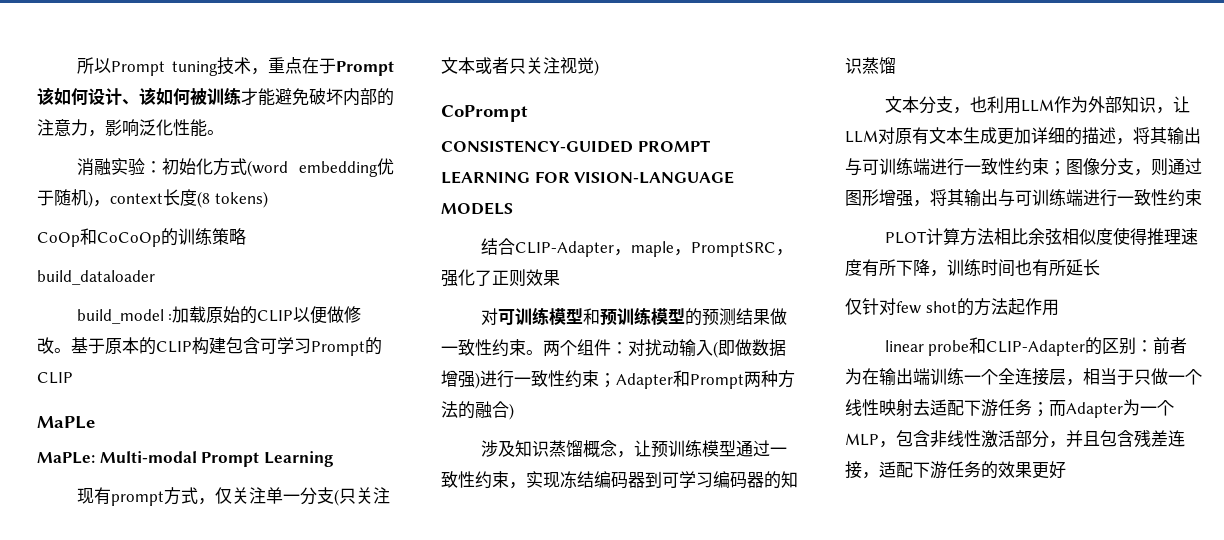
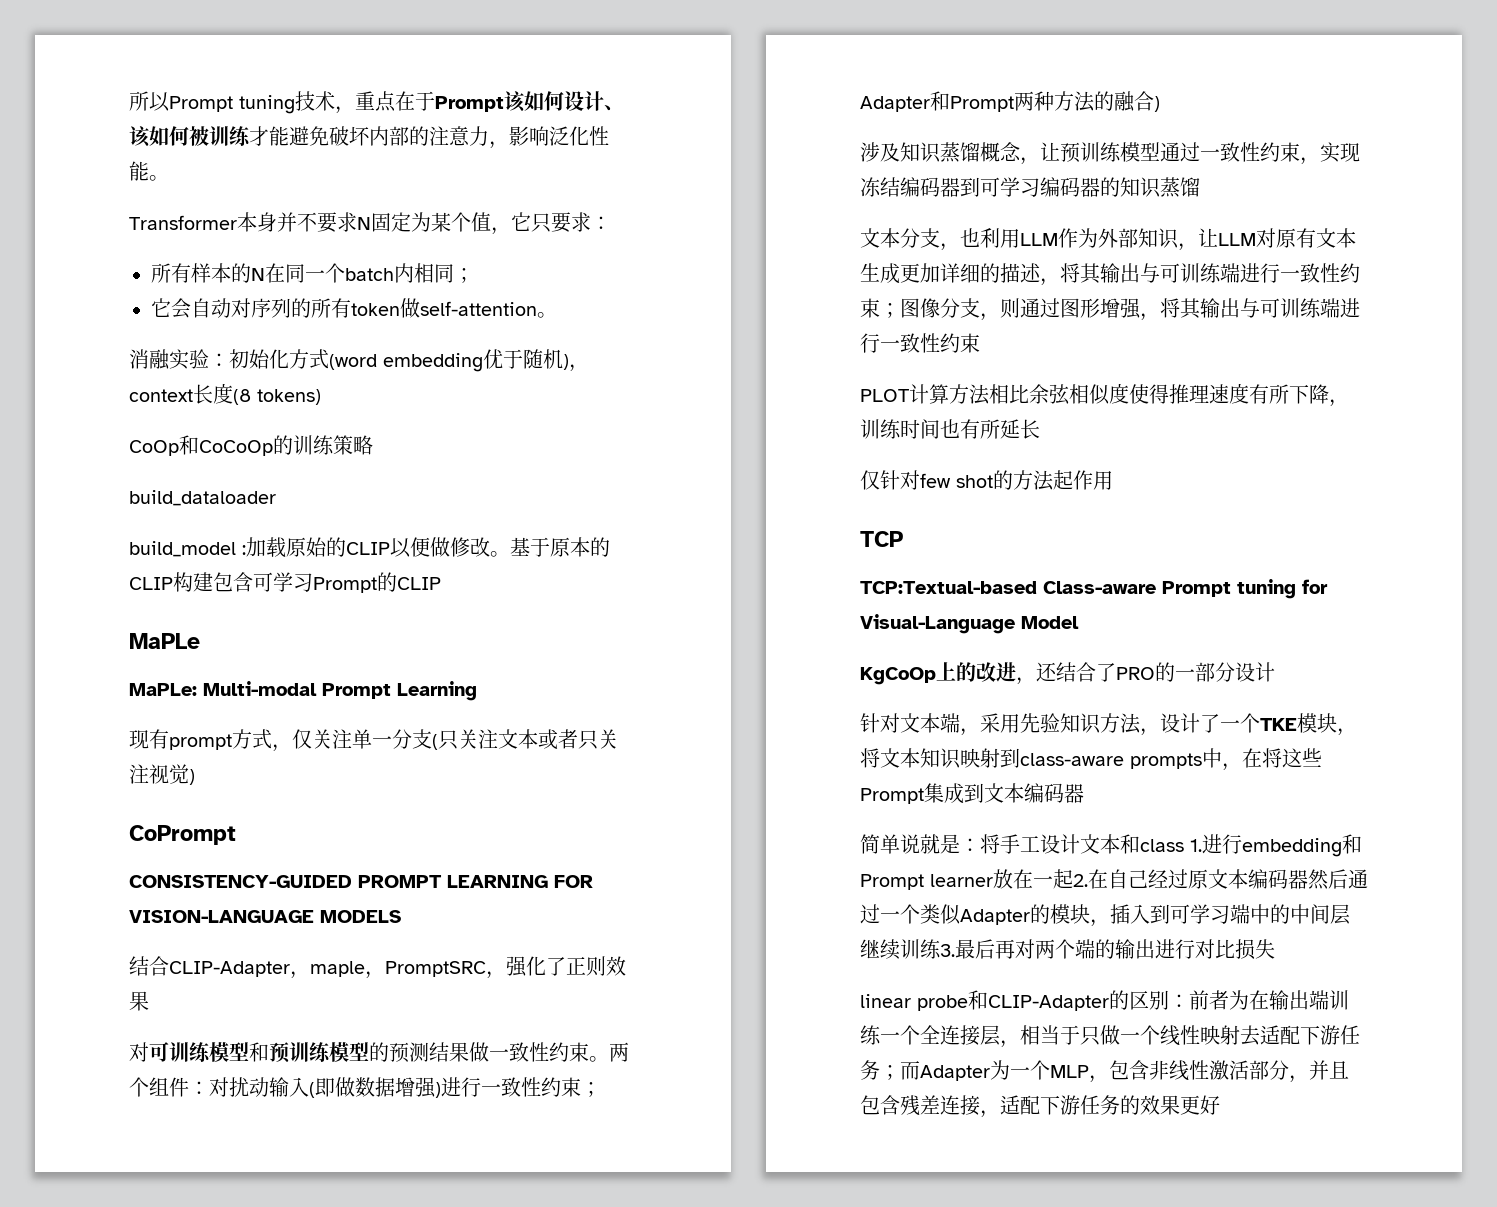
(224, 132) none -> [129,212,611,235] [151,263,474,283] [151,298,557,319] // Transformer本身并不要求N固定为某个值，它只要求： // 所有样本的N在同一个batch内相同； // 它会自动对序列的所有token做self-attention。
(1059, 307) none -> [860,531,903,547] [860,579,1328,599] [860,614,1079,634] [860,662,1275,685] [860,713,1357,736] [860,748,1322,771] [860,783,1084,804] [860,834,1362,857] [860,869,1368,890] [860,904,1350,927] [860,939,1275,960] // TCP // TCP:Textual-based Class-aware Prompt tuning for Visual-Language Model // KgCoOp上的改进，还结合了PRO的一部分设计 // 针对文本端，采用先验知识方法，设计了一个TKE模块，将文本知识映射到class-aware prompts中，在将这些Prompt集成到文本编码器 // 简单说就是：将手工设计文本和class 1.进行embedding和Prompt learner放在一起2.在自己经过原文本编码器然后通过一个类似Adapter的模块，插入到可学习端中的中间层继续训练3.最后再对两个端的输出进行对比损失

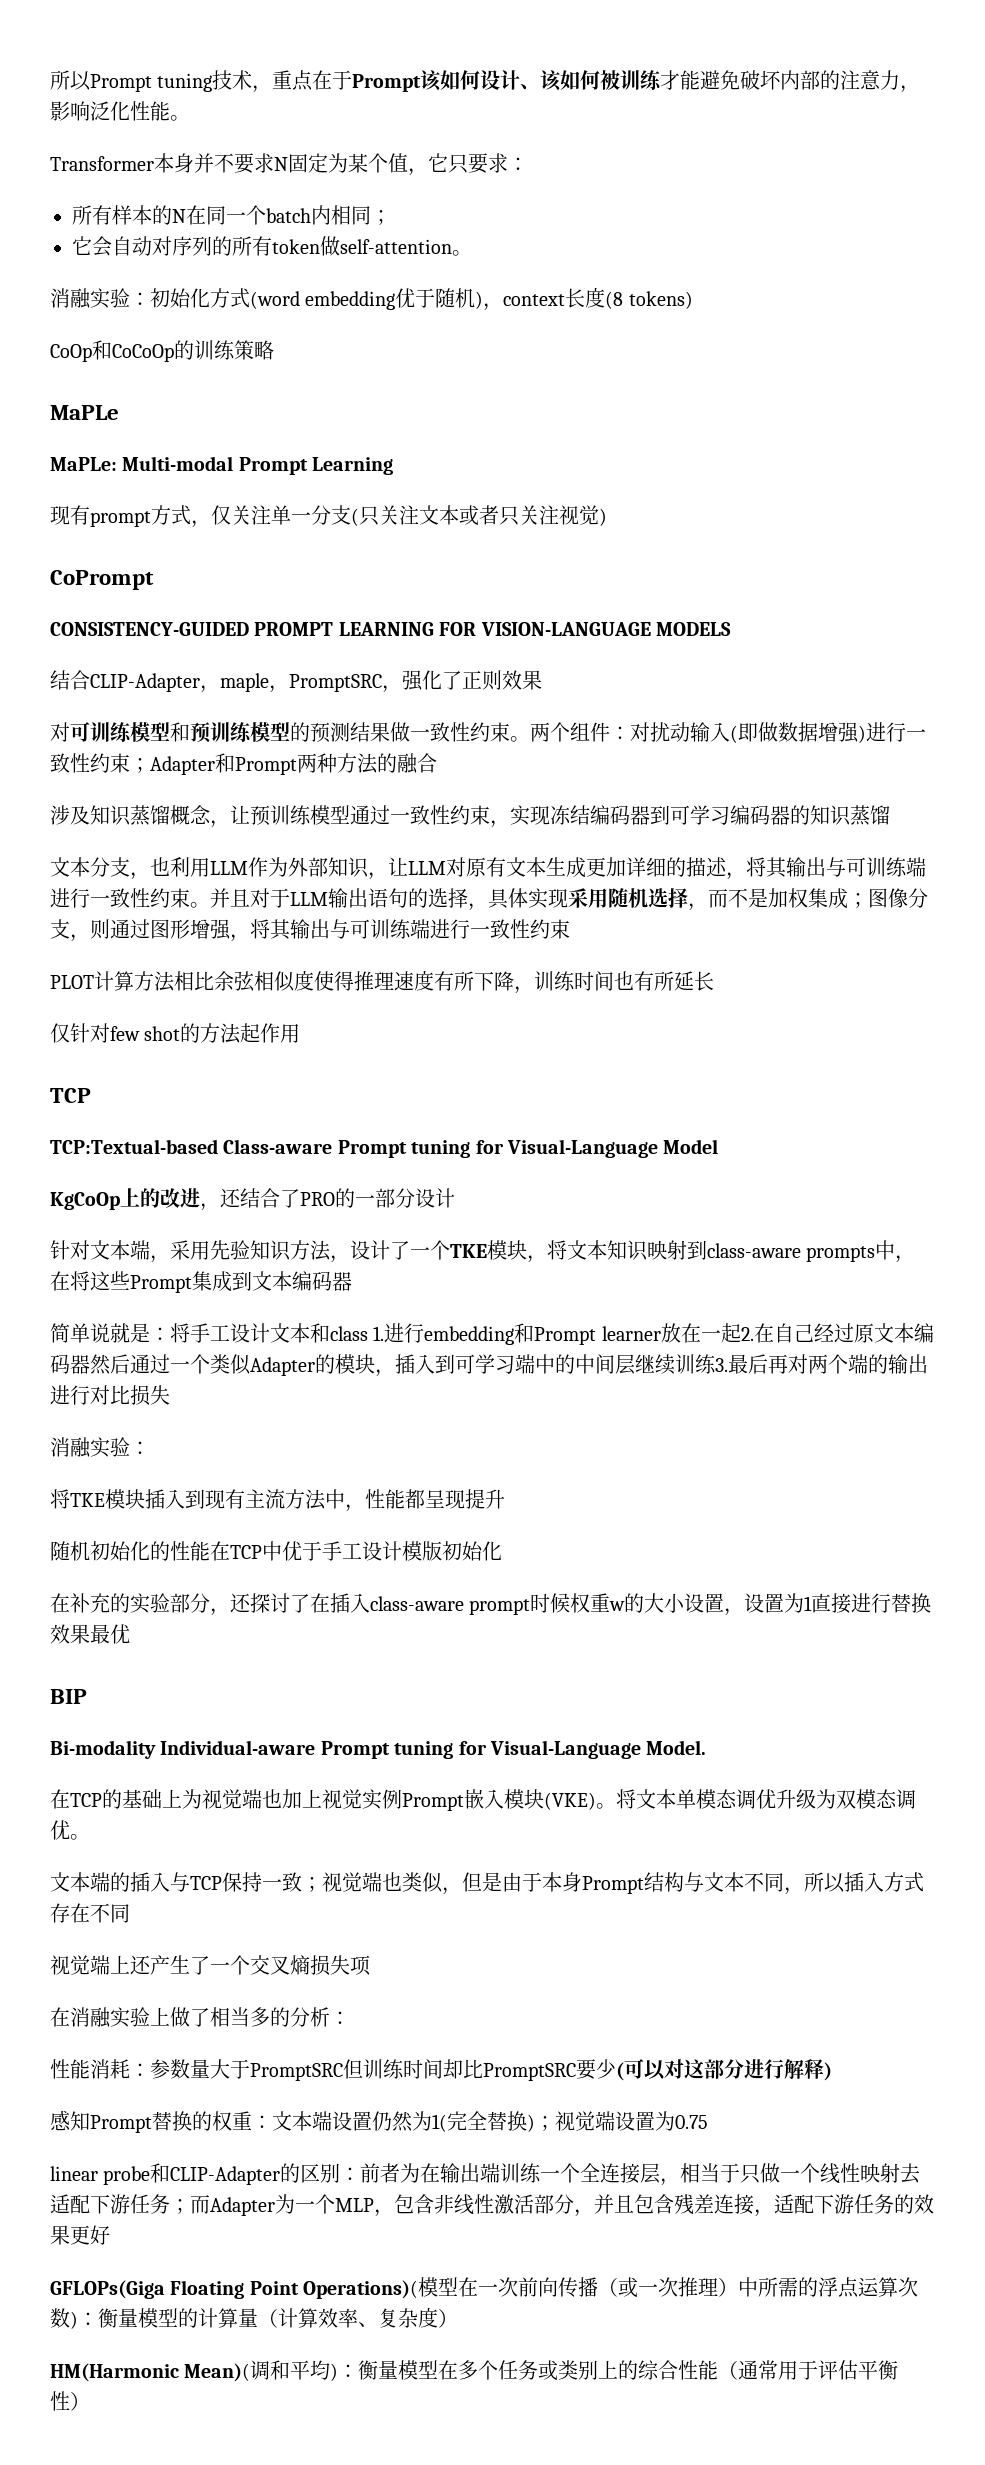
[129,490,276,506] [129,537,610,558] [129,572,441,593] // build_dataloader // build_model :加载原始的CLIP以便做修改。基于原本的CLIP构建包含可学习Prompt的CLIP -> (274, 350) none
[1154,96,1160,112] ) -> (437, 763) none
(880, 308) none -> [190,888,848,911] 。并且对于LLM输出语句的选择，具体实现采用随机选择，而不是加权集成
(1275, 949) none -> [50,1437,150,1458] [50,1489,505,1512] [50,1541,502,1561] [50,1593,932,1616] [50,1624,130,1644] [50,1689,87,1704] [50,1740,707,1759] [50,1789,916,1811] [50,1820,90,1840] [50,1872,924,1895] [50,1903,130,1923] [50,1955,371,1976] [50,2007,350,2028] [50,2059,832,2081] [50,2110,708,2133] // 消融实验： // 将TKE模块插入到现有主流方法中，性能都呈现提升 // 随机初始化的性能在TCP中优于手工设计模版初始化 // 在补充的实验部分，还探讨了在插入class-aware prompt时候权重w的大小设置，设置为1直接进行替换效果最优 // BIP // Bi-modality Individual-aware Prompt tuning for Visual-Language Model. // 在TCP的基础上为视觉端也加上视觉实例Prompt嵌入模块(VKE)。将文本单模态调优升级为双模态调优。 // 文本端的插入与TCP保持一致；视觉端也类似，但是由于本身Prompt结构与文本不同，所以插入方式存在不同 // 视觉端上还产生了一个交叉熵损失项 // 在消融实验上做了相当多的分析： // 性能消耗：参数量大于PromptSRC但训练时间却比PromptSRC要少(可以对这部分进行解释) // 感知Prompt替换的权重：文本端设置仍然为1(完全替换)；视觉端设置为0.75
(1220, 1105) none -> [50,2277,919,2299] [50,2307,458,2329] [50,2360,899,2382] [50,2391,90,2411] // GFLOPs(Giga Floating Point Operations)(模型在一次前向传播（或一次推理）中所需的浮点运算次数)：衡量模型的计算量（计算效率、复杂度） // HM(Harmonic Mean)(调和平均)：衡量模型在多个任务或类别上的综合性能（通常用于评估平衡性）

